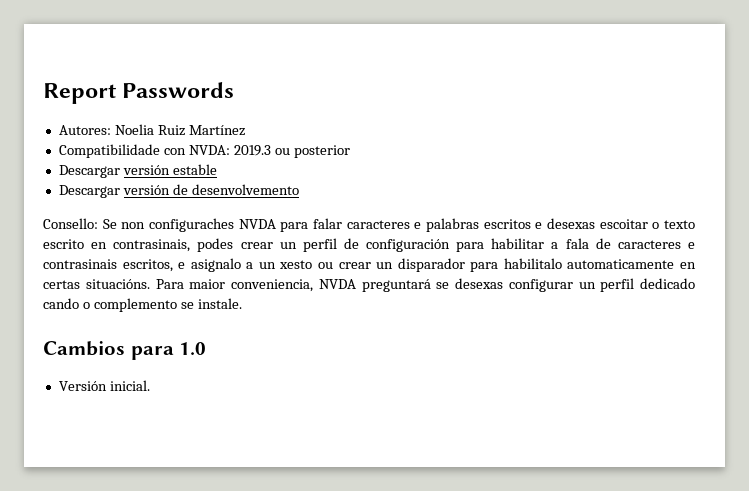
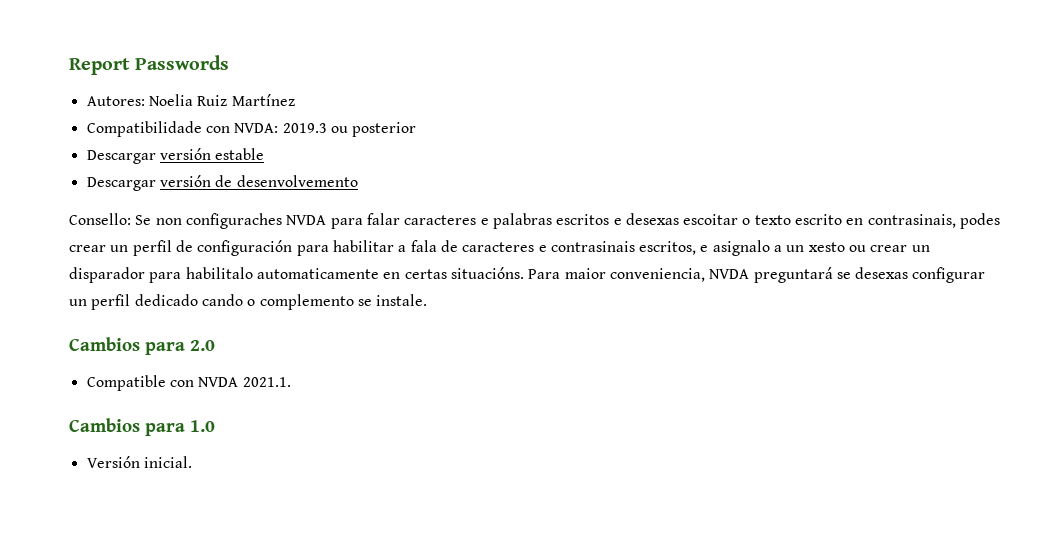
(242, 303) none -> [69,337,215,355] [86,375,291,391] // Cambios para 2.0 // Compatible con NVDA 2021.1.

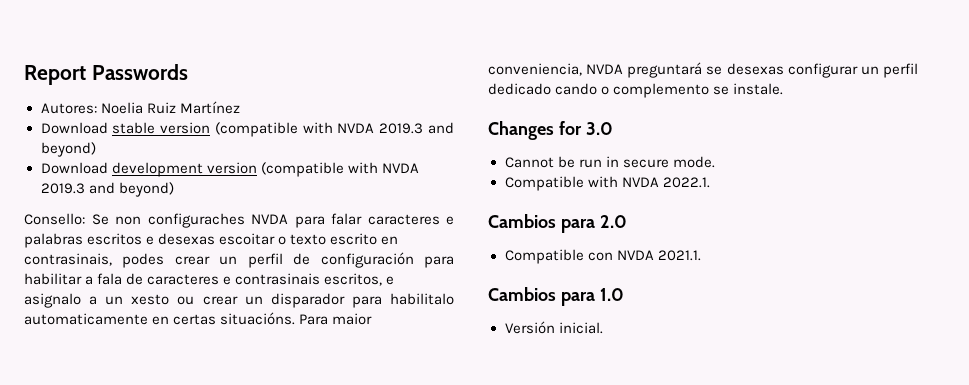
[86,121,417,137] [86,148,265,164] [86,175,358,191] Compatibilidade con NVDA: 2019.3 ou posterior // Descargar versión estable // Descargar versión de desenvolvemento -> [40,122,454,137] [40,142,96,157] [40,162,419,177] [40,182,174,197] Download stable version (compatible with NVDA 2019.3 and beyond) // Download development version (compatible with NVDA 2019.3 and beyond)
(428, 300) none -> [488,121,613,140] [504,156,715,168] [504,176,710,191] // Changes for 3.0 // Cannot be run in secure mode. // Compatible with NVDA 2022.1.

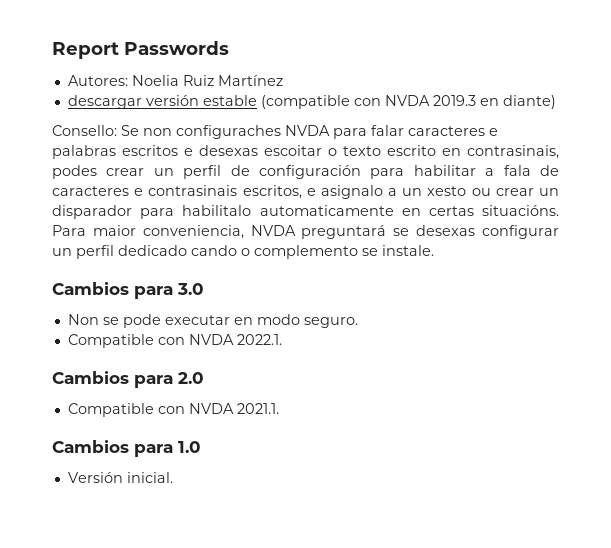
[40,122,454,137] [40,142,96,157] [40,162,419,177] [40,182,174,197] Download stable version (compatible with NVDA 2019.3 and beyond) // Download development version (compatible with NVDA 2019.3 and beyond) -> [67,95,556,109] descargar versión estable (compatible con NVDA 2019.3 en diante)
[488,121,582,140] Changes for -> [52,282,173,299] Cambios para
[504,156,715,168] [504,176,618,191] Cannot be run in secure mode. // Compatible with -> [67,314,358,328] [67,334,185,348] Non se pode executar en modo seguro. // Compatible con

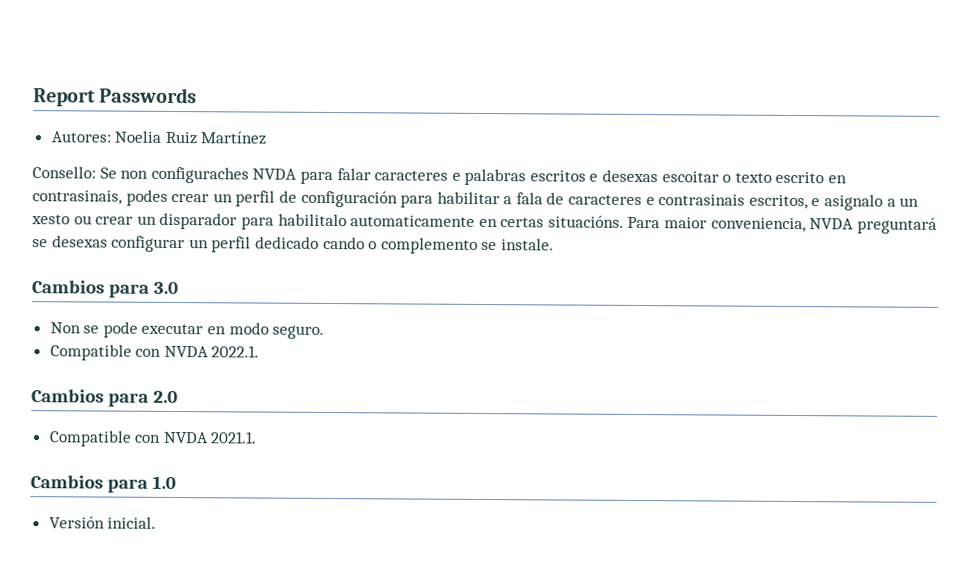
[67,95,556,109] // descargar versión estable (compatible con NVDA 2019.3 en diante) -> (267, 138) none

